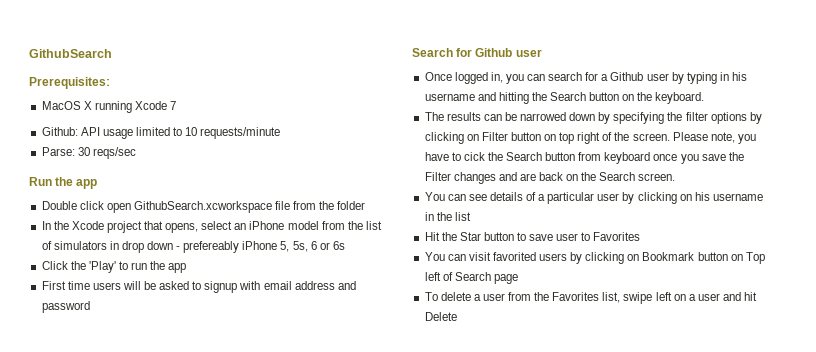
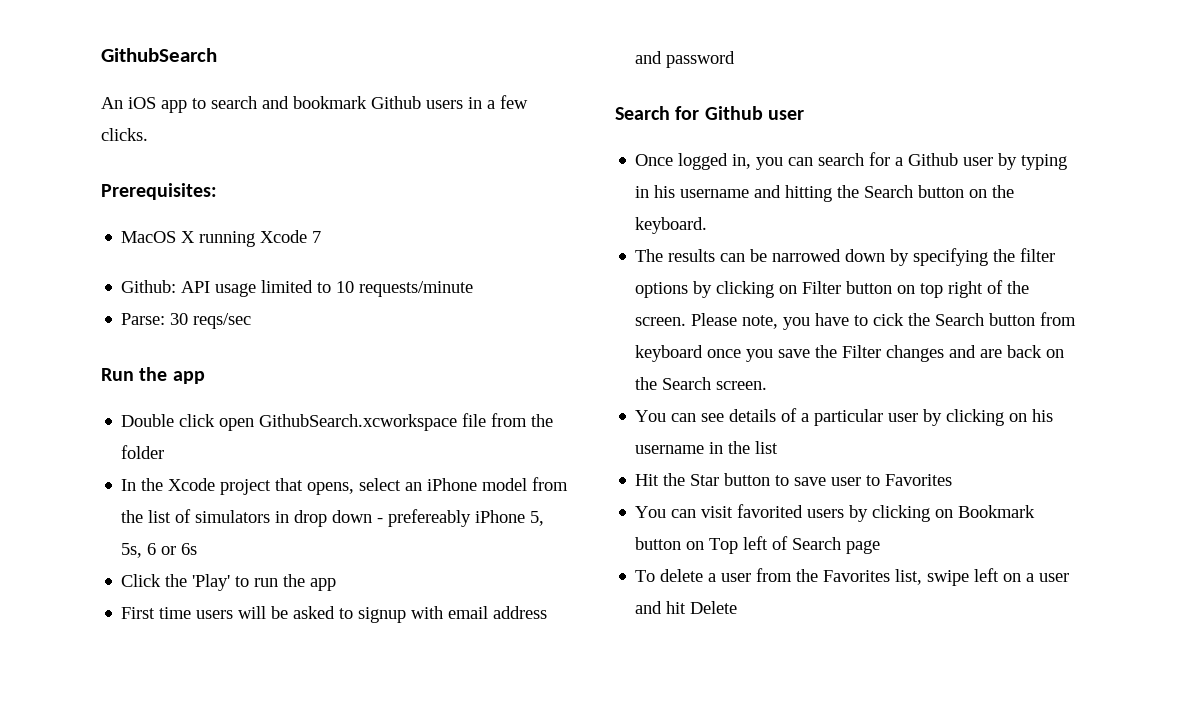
(112, 53) none -> [101,95,528,113] [101,128,148,141] // An iOS app to search and bookmark Github users in a few clicks.

